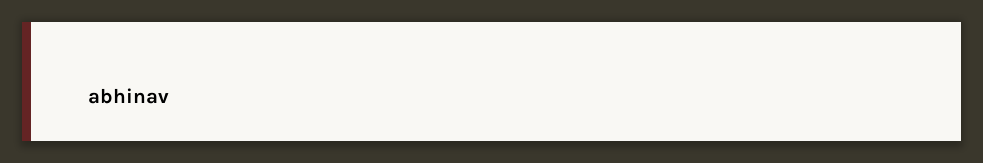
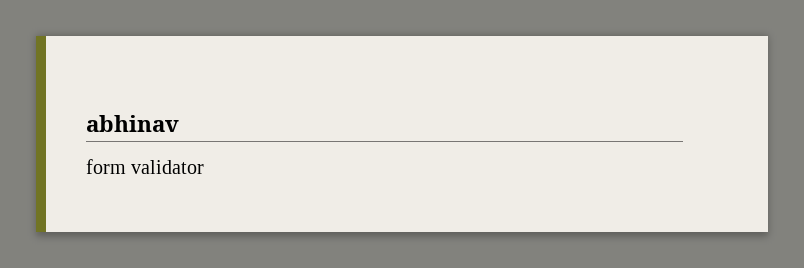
(169, 96) none -> [86,159,205,174] // form validator

